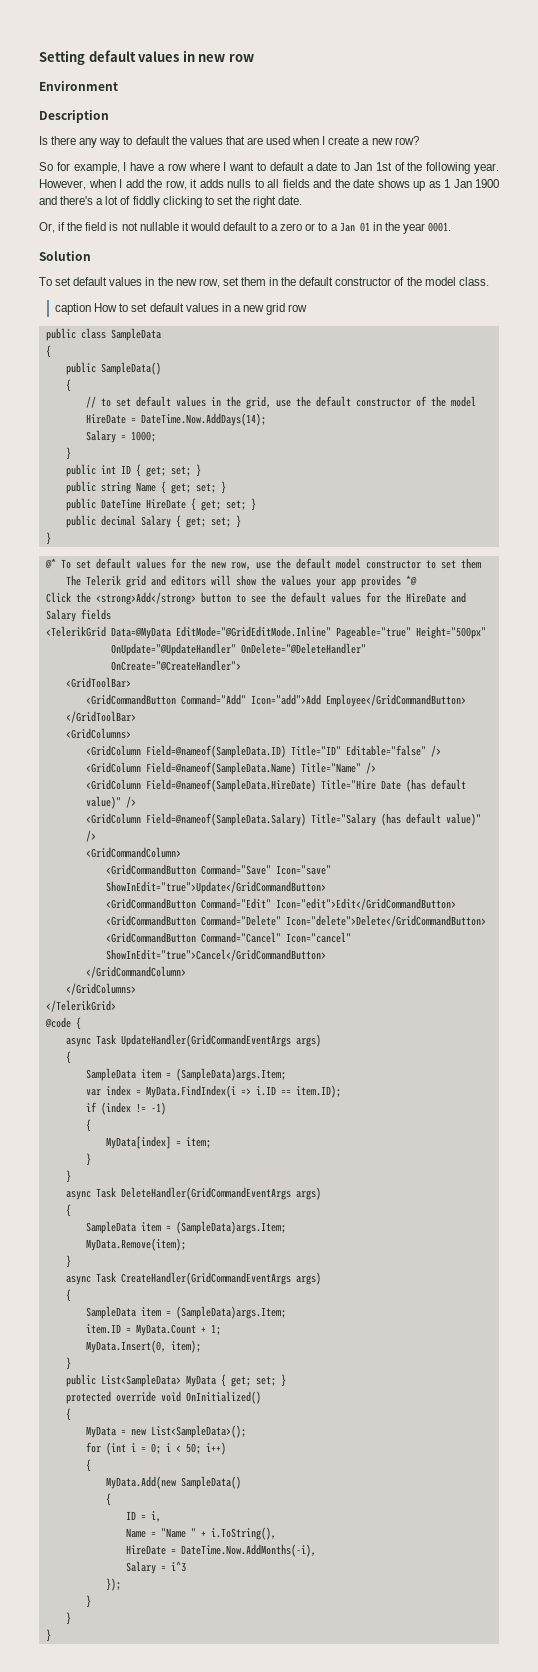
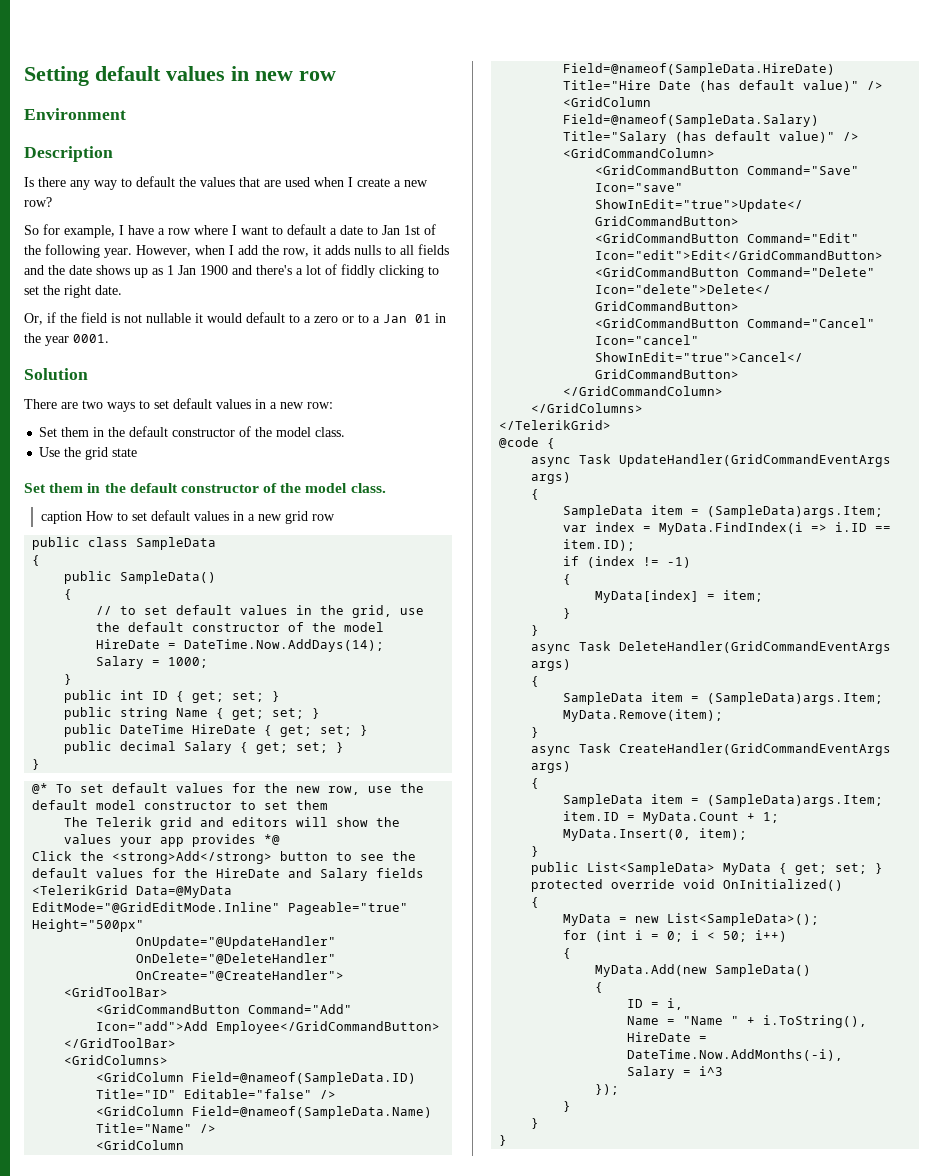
[39,277,239,288] To set default values in the new row, set -> [24,398,333,412] [39,426,346,437] [39,447,138,460] [24,483,46,493] There are two ways to set default values in a new row: // Set them in the default constructor of the model class. // Use the grid state // Set

